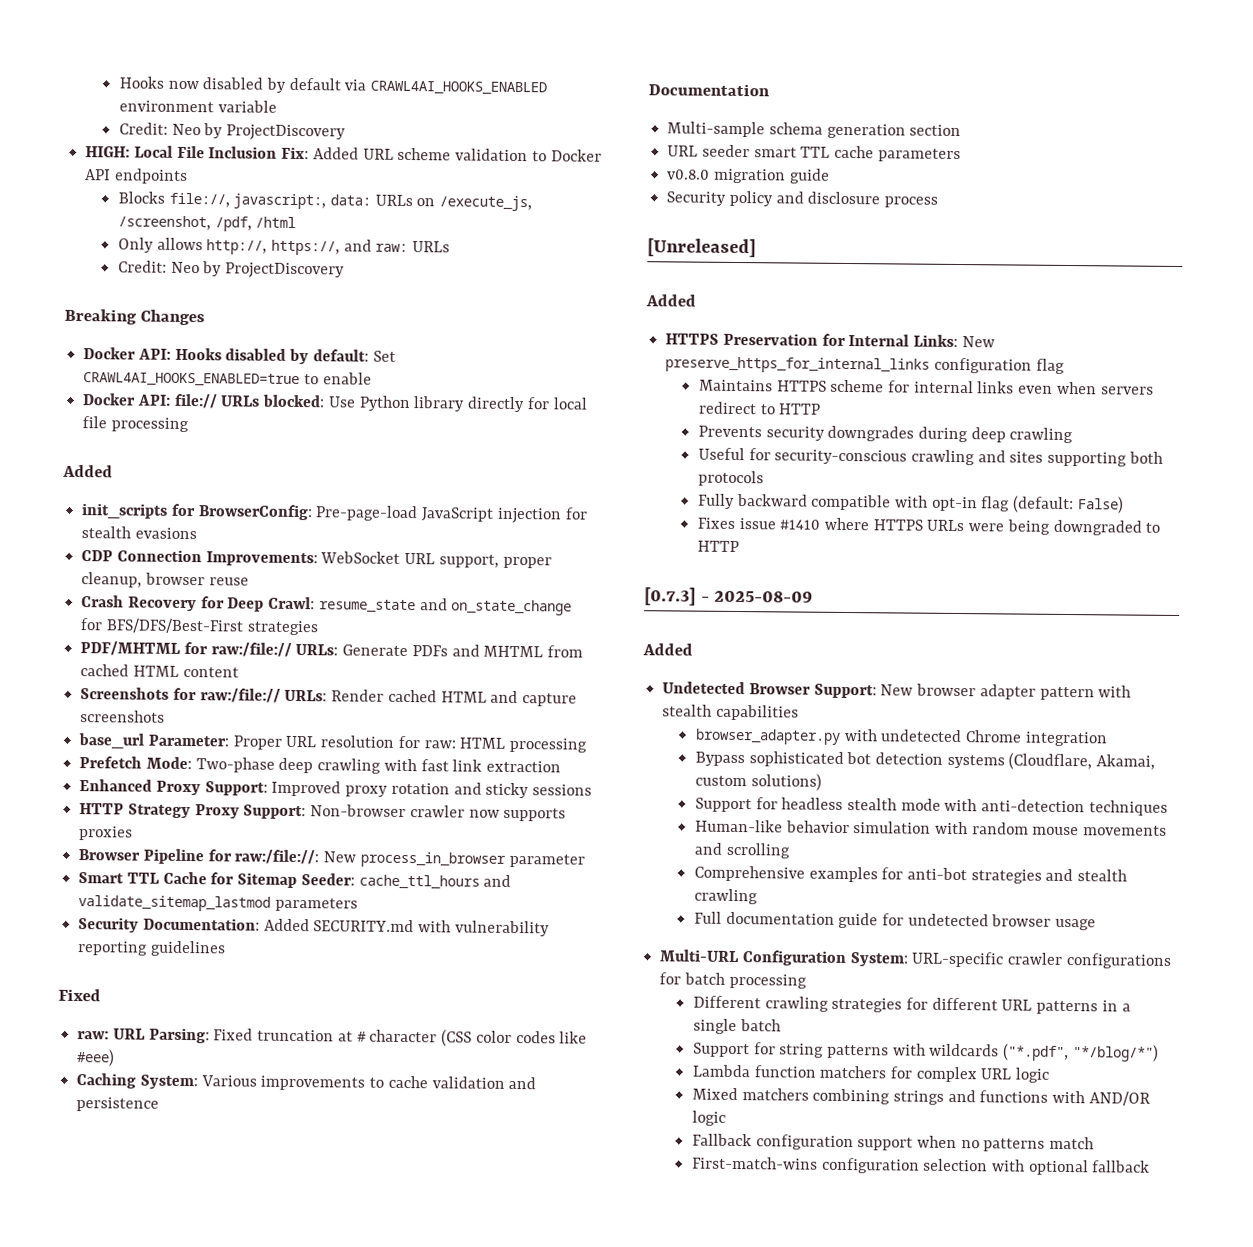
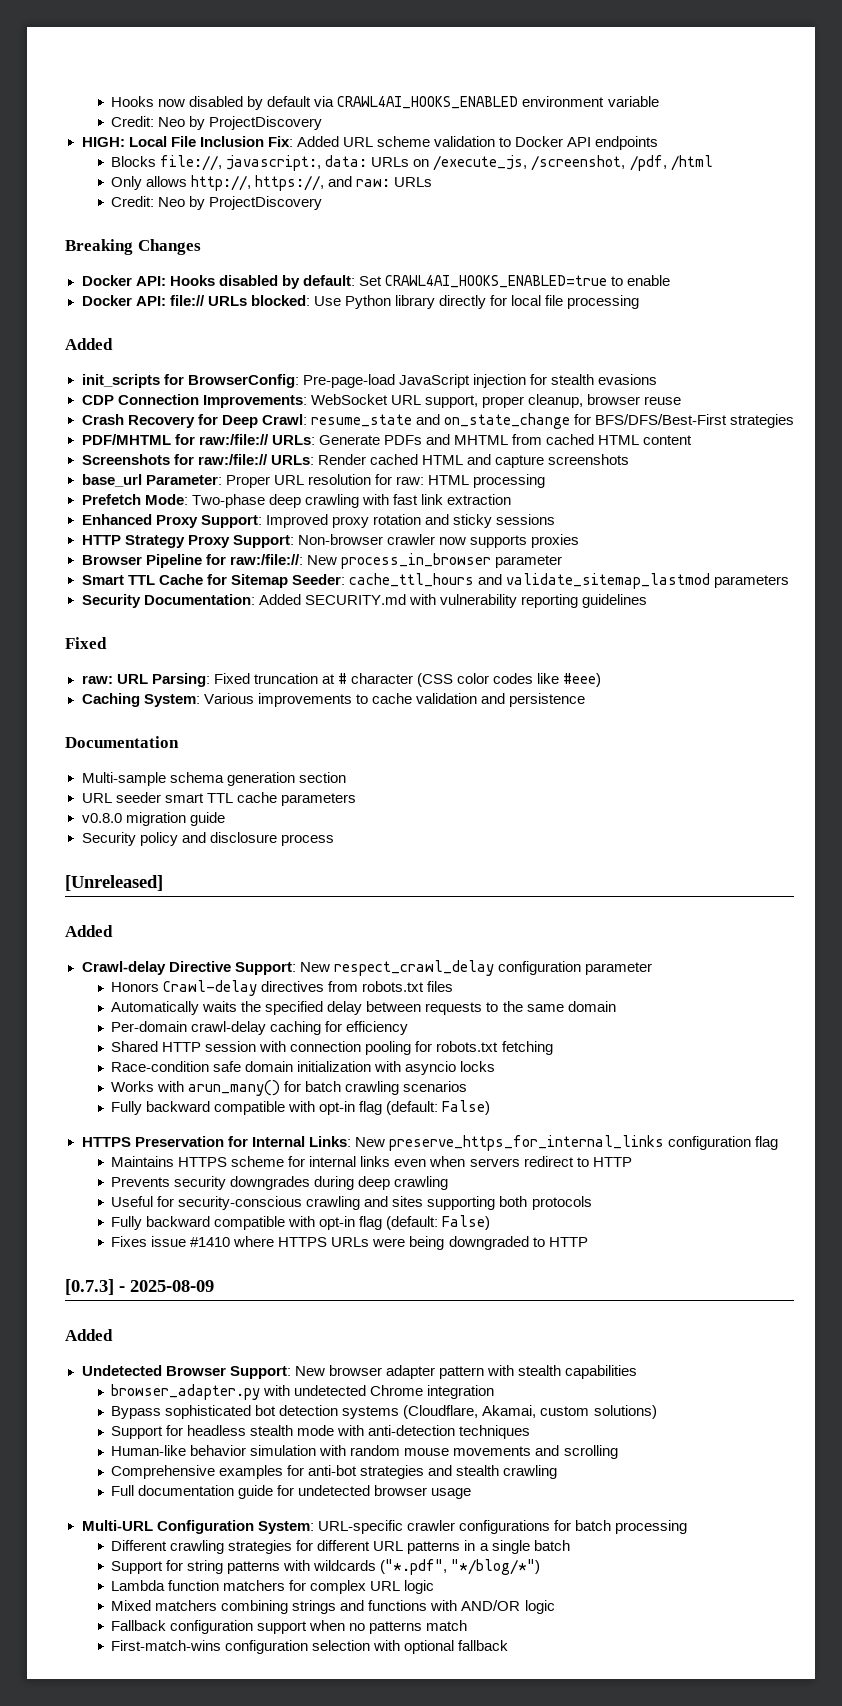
(696, 300) none -> [81,960,652,976] [111,980,454,996] [111,1001,616,1015] [111,1021,409,1035] [111,1041,553,1055] [111,1061,496,1075] [111,1080,468,1096] [111,1100,491,1115] // Crawl-delay Directive Support: New respect_crawl_delay configuration parameter // Honors Crawl-delay directives from robots.txt files // Automatically waits the specified delay between requests to the same domain // Per-domain crawl-delay caching for efficiency // Shared HTTP session with connection pooling for robots.txt fetching // Race-condition safe domain initialization with asyncio locks // Works with arun_many() for batch crawling scenarios // Fully backward compatible with opt-in flag (default: False)

